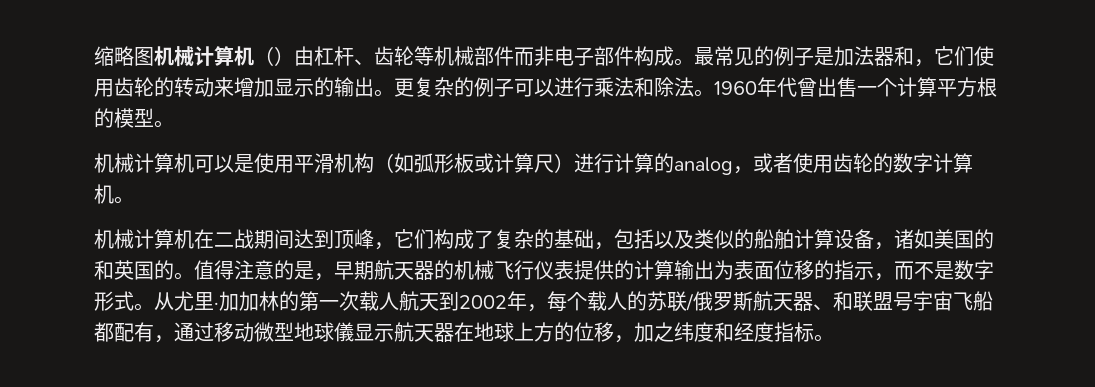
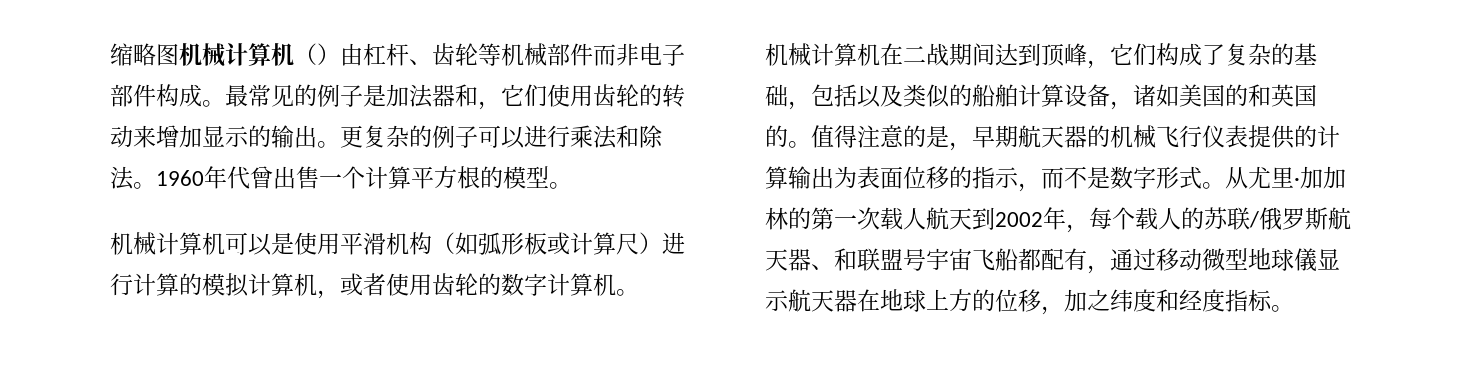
[674,157,733,175] analog -> [202,273,317,297] 模拟计算机

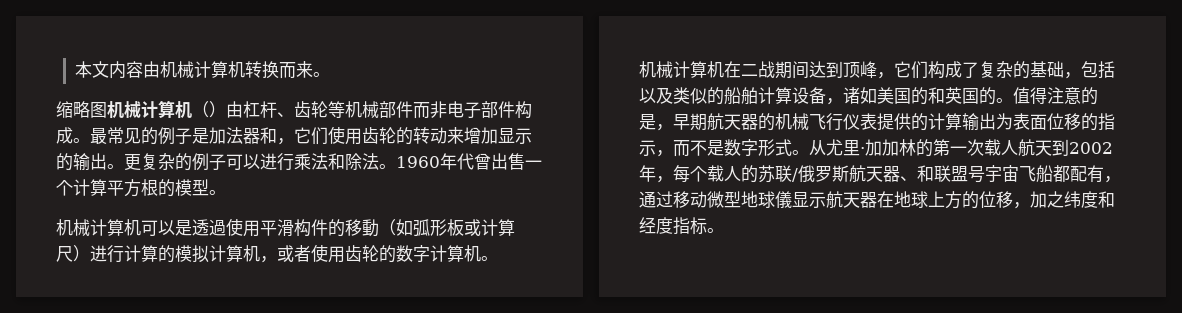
(110, 54) none -> [75,61,331,79] 本文内容由机械计算机转换而来。 //
(294, 243) none -> [192,219,226,236] 透過
[386,232,432,255] 机构 -> [294,219,379,237] 构件的移動

